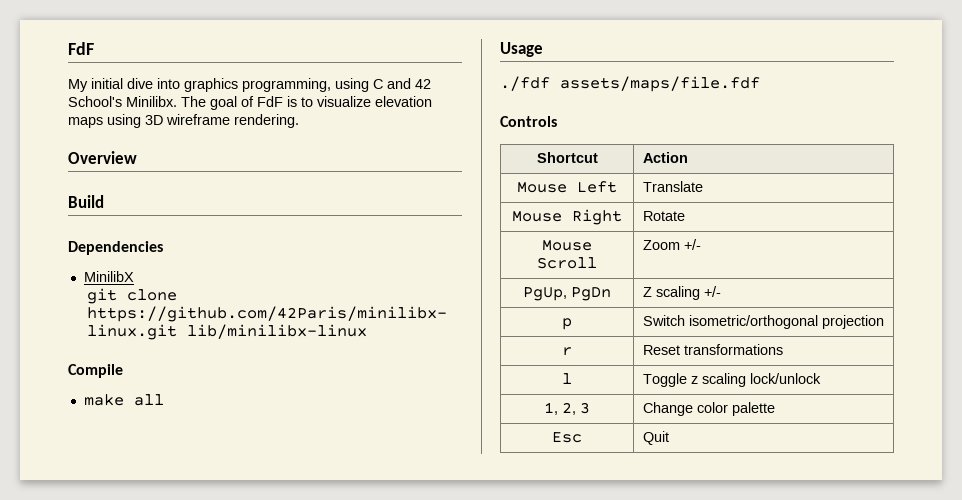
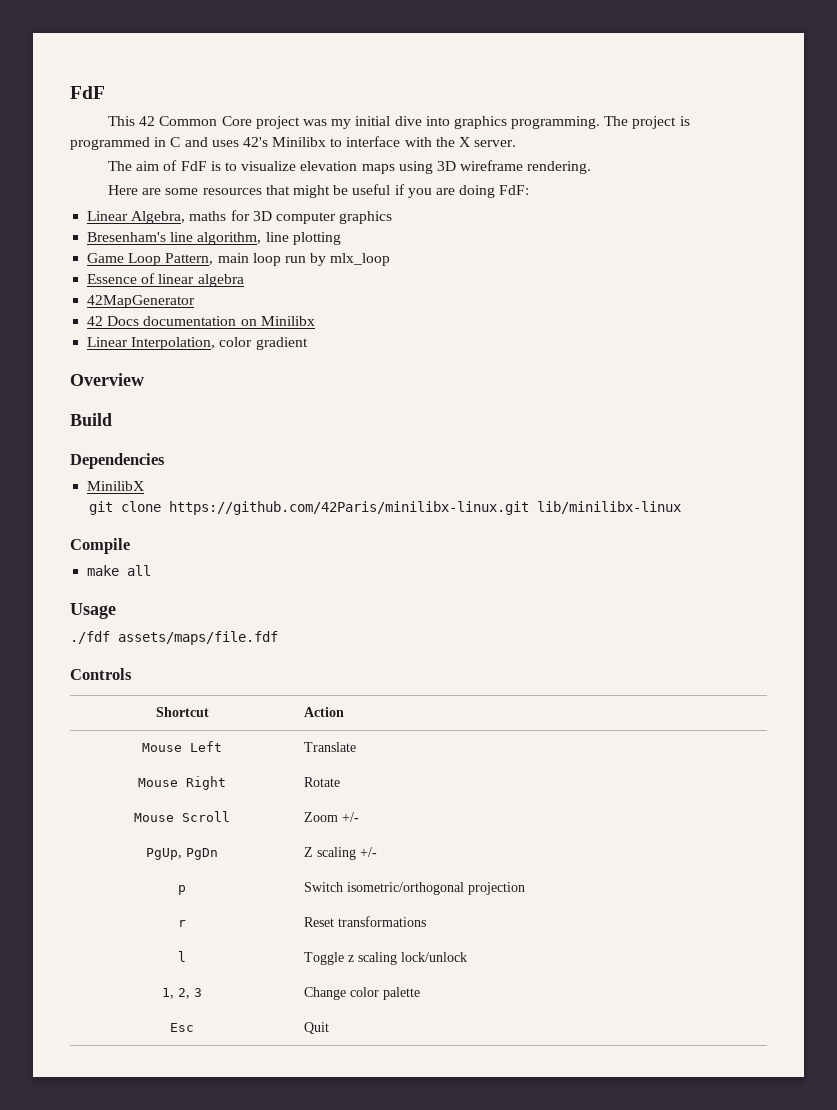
[68,78,431,92] [68,96,237,110] My initial dive into graphics programming, using C and 42 School's Minilibx. The goal -> [108,116,690,129] [70,136,517,150] [108,161,160,171] This 42 Common Core project was my initial dive into graphics programming. The project is programmed in C and uses 42's Minilibx to interface with the X server. // The aim
(299, 121) none -> [108,184,530,198] [87,210,393,224] [87,232,341,245] [87,253,391,266] [87,273,244,287] [87,295,196,308] [87,316,315,326] [87,337,308,350] // Here are some resources that might be useful if you are doing FdF: // Linear Algebra, maths for 3D computer graphics // Bresenham's line algorithm, line plotting // Game Loop Pattern, main loop run by mlx_loop // Essence of linear algebra // 42MapGenerator // 42 Docs documentation on Minilibx // Linear Interpolation, color gradient

